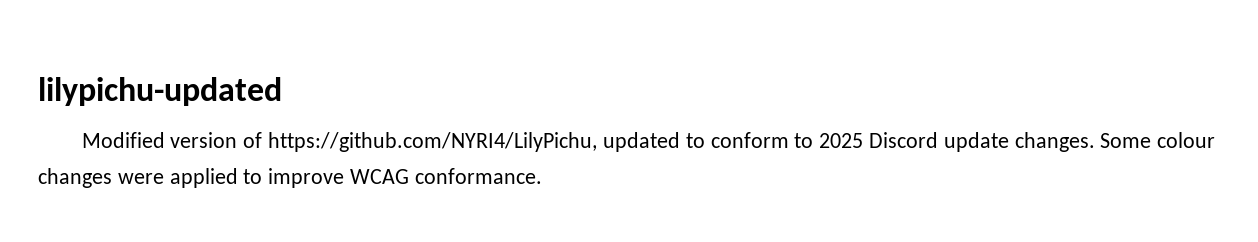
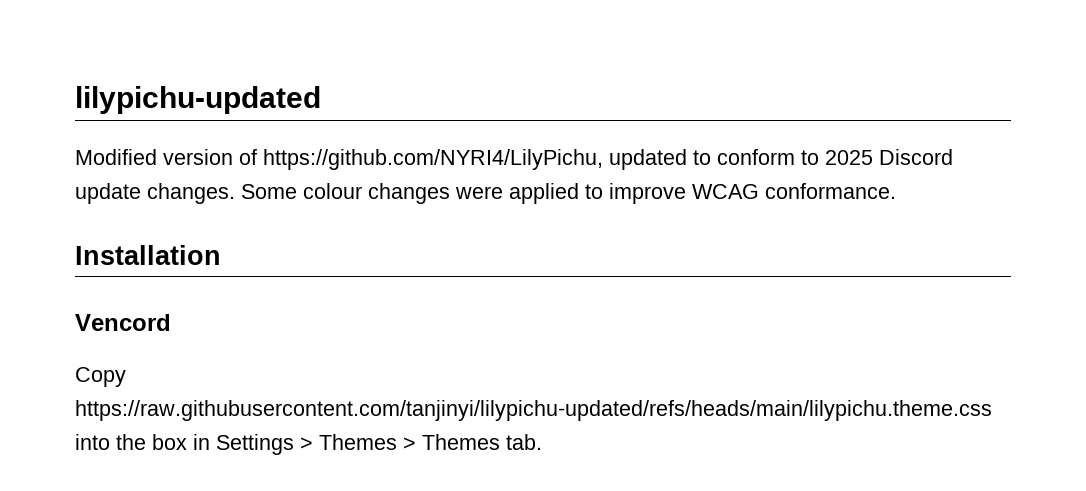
(542, 176) none -> [75,245,221,265] [75,314,171,331] [75,367,126,387] [75,400,992,421] [75,434,542,455] // Installation // Vencord // Copy https://raw.githubusercontent.com/tanjinyi/lilypichu-updated/refs/heads/main/lilypichu.theme.css into the box in Settings > Themes > Themes tab.

